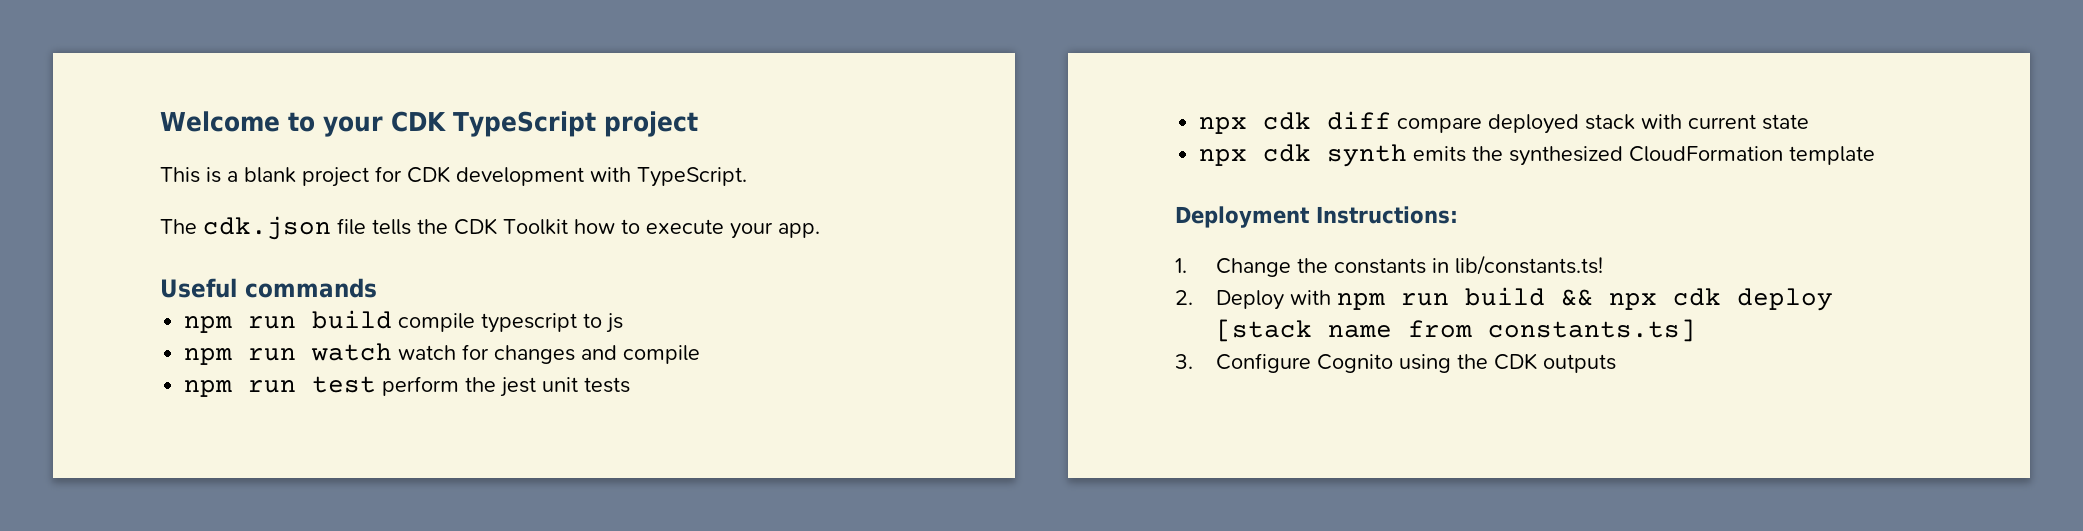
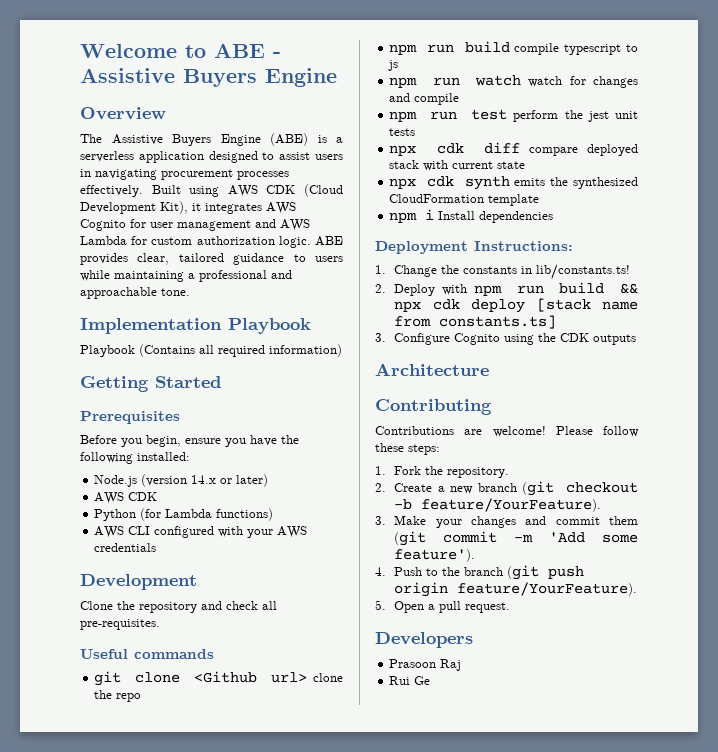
[322,111,698,137] [160,166,747,187] [160,216,820,240] [160,278,377,298] your CDK TypeScript project // This is a blank project for CDK development with TypeScript. // The cdk.json file tells the CDK Toolkit how to execute your app. // Useful commands -> [214,43,281,58] [80,68,337,87] [80,107,166,120] [80,133,343,146] [80,151,343,163] [80,169,289,180] [80,184,343,197] [80,201,296,214] [80,219,310,231] [80,236,343,248] [80,253,343,265] [80,270,292,282] [80,287,190,299] [80,318,311,334] [80,344,342,357] [80,376,221,392] [80,411,180,424] [80,435,299,447] [80,452,190,464] [94,474,269,487] [94,492,158,504] [94,508,274,521] [94,526,308,538] [94,543,157,552] [80,574,197,590] [80,601,277,613] [80,619,160,630] [80,649,214,659] [94,671,343,686] [94,690,142,702] ABE - Assistive Buyers Engine // Overview // The Assistive Buyers Engine (ABE) is a serverless application designed to assist users in navigating procurement processes effectively. Built using AWS CDK (Cloud Development Kit), it integrates AWS Cognito for user management and AWS Lambda for custom authorization logic. ABE provides clear, tailored guidance to users while maintaining a professional and approachable tone. // Implementation Playbook // Playbook (Contains all required information) // Getting Started // Prerequisites // Before you begin, ensure you have the following installed: // Node.js (version 14.x or later) // AWS CDK // Python (for Lambda functions) // AWS CLI configured with your AWS credentials // Development // Clone the repository and check all pre-requisites. // Useful commands // git clone <Github url> clone the repo
(1876, 155) none -> [389,209,554,223] // npm i Install dependencies
(1617, 363) none -> [375,363,489,376] [375,399,492,415] [375,426,639,437] [375,443,440,455] [375,466,510,478] [375,481,638,496] [394,498,602,512] [375,515,638,528] [394,531,638,546] [394,549,476,562] [375,565,585,580] [394,582,638,597] [375,600,511,613] [375,632,473,648] [389,659,462,671] [389,676,431,685] // Architecture // Contributing // Contributions are welcome! Please follow these steps: // 1. Fork the repository. // 2. Create a new branch (git checkout -b feature/YourFeature). // 3. Make your changes and commit them (git commit -m 'Add some feature'). // 4. Push to the branch (git push origin feature/YourFeature). // 5. Open a pull request. // Developers // Prasoon Raj // Rui Ge

